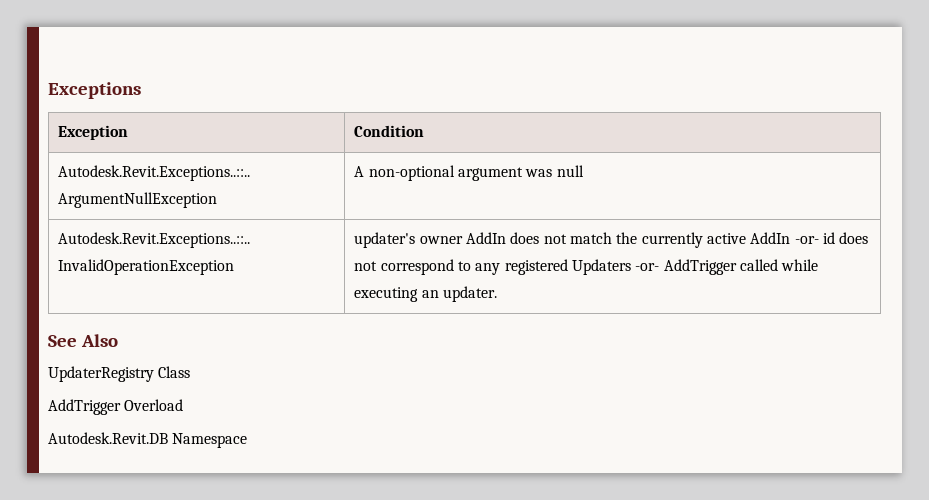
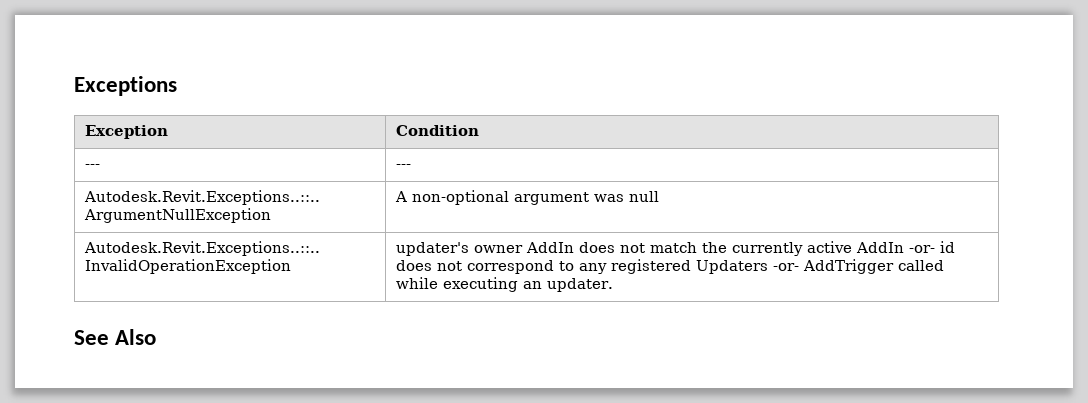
(425, 131) none -> [84,164,100,169] [395,164,411,169] // --- | ---
[48,366,191,382] [48,399,184,415] [48,432,248,448] // UpdaterRegistry Class // AddTrigger Overload // Autodesk.Revit.DB Namespace -> (157, 337) none

